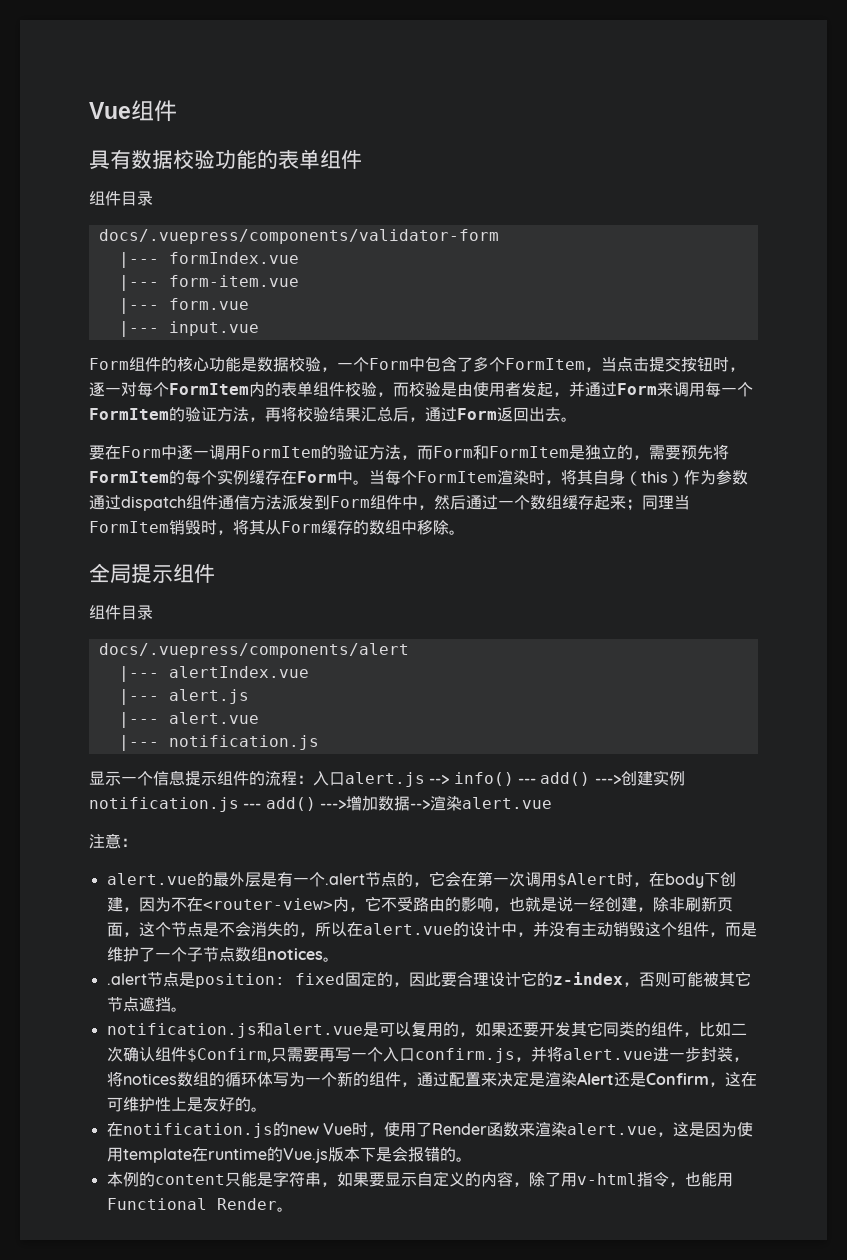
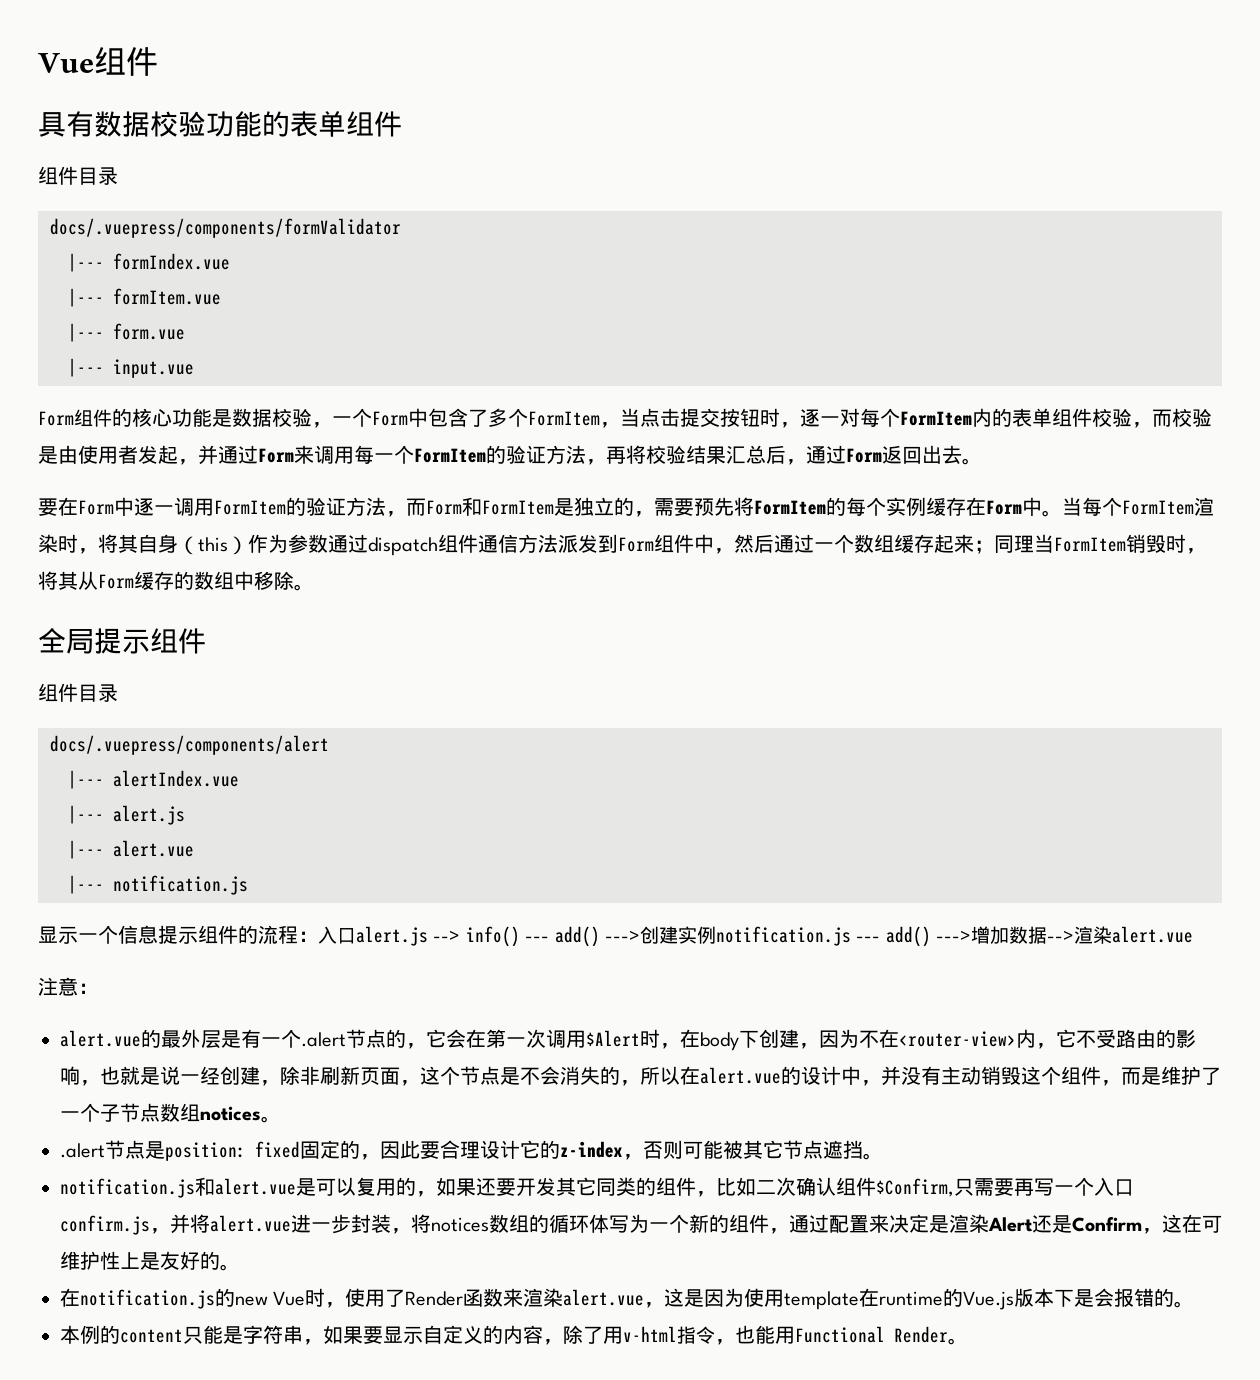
[98,229,499,244] docs/.vuepress/components/validator-form -> [50,218,401,238] docs/.vuepress/components/formValidator
[168,275,299,287] form-item.vue -> [113,288,221,305] formItem.vue

